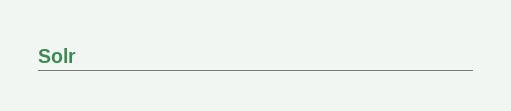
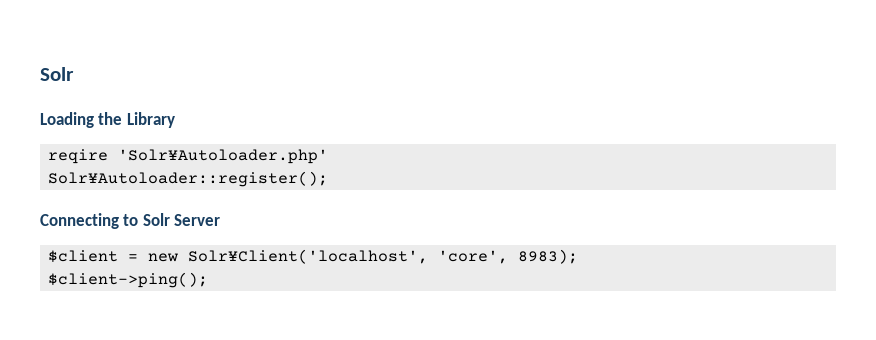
[38,48,76,63] Solr -> [40,67,74,81] [40,112,175,128] [48,149,329,164] [48,171,329,187] [40,213,221,229] [48,249,579,264] [48,272,209,288] Solr // Loading the Library // reqire 'Solr¥Autoloader.php' // Solr¥Autoloader::register(); // Connecting to Solr Server // $client = new Solr¥Client('localhost', 'core', 8983); // $client->ping();

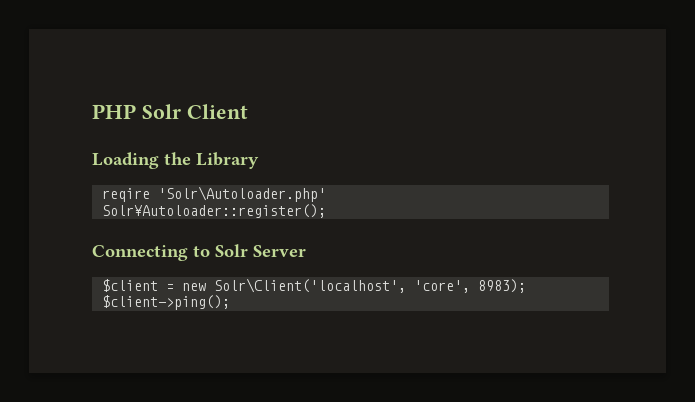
[40,67,74,81] Solr -> [92,104,248,119] PHP Solr Client
[118,149,329,164] 'Solr¥Autoloader.php' -> [158,186,327,202] 'Solr\Autoloader.php'
[188,249,429,264] Solr¥Client('localhost', -> [214,278,407,293] Solr\Client('localhost',

